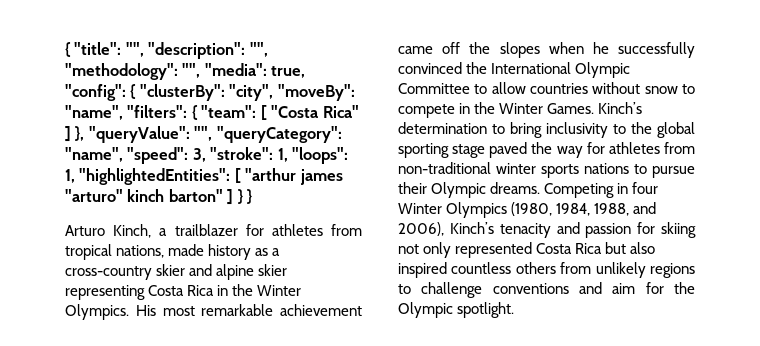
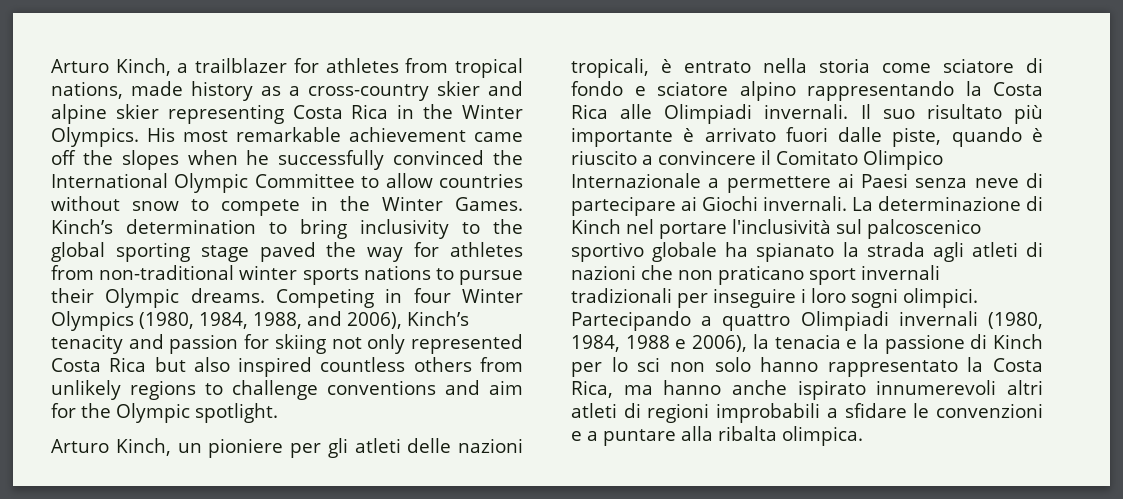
[65,42,268,59] [65,63,306,80] [65,84,355,101] [65,105,359,120] [65,126,342,143] [65,147,349,164] [65,168,343,185] [65,189,254,205] { "title": "", "description": "", "methodology": "", "media": true, "config": { "clusterBy": "city", "moveBy": "name", "filters": { "team": [ "Costa Rica" ] }, "queryValue": "", "queryCategory": "name", "speed": 3, "stroke": 1, "loops": 1, "highlightedEntities": [ "arthur james "arturo" kinch barton" ] } } // -> (51, 66) none
(515, 310) none -> [51,438,523,458] [571,58,1043,78] [571,81,1043,101] [571,104,1043,124] [571,127,1043,147] [571,150,943,170] [571,173,1043,193] [571,196,1043,216] [571,219,981,239] [571,242,1043,262] [571,265,940,285] [571,288,978,308] [571,311,1043,331] [571,334,1043,354] [571,357,1043,377] [571,380,1043,400] [571,403,1043,423] [571,426,863,446] // Arturo Kinch, un pioniere per gli atleti delle nazioni tropicali, è entrato nella storia come sciatore di fondo e sciatore alpino rappresentando la Costa Rica alle Olimpiadi invernali. Il suo risultato più importante è arrivato fuori dalle piste, quando è riuscito a convincere il Comitato Olimpico Internazionale a permettere ai Paesi senza neve di partecipare ai Giochi invernali. La determinazione di Kinch nel portare l'inclusività sul palcoscenico sportivo globale ha spianato la strada agli atleti di nazioni che non praticano sport invernali tradizionali per inseguire i loro sogni olimpici. Partecipando a quattro Olimpiadi invernali (1980, 1984, 1988 e 2006), la tenacia e la passione di Kinch per lo sci non solo hanno rappresentato la Costa Rica, ma hanno anche ispirato innumerevoli altri atleti di regioni improbabili a sfidare le convenzioni e a puntare alla ribalta olimpica.

